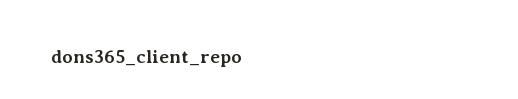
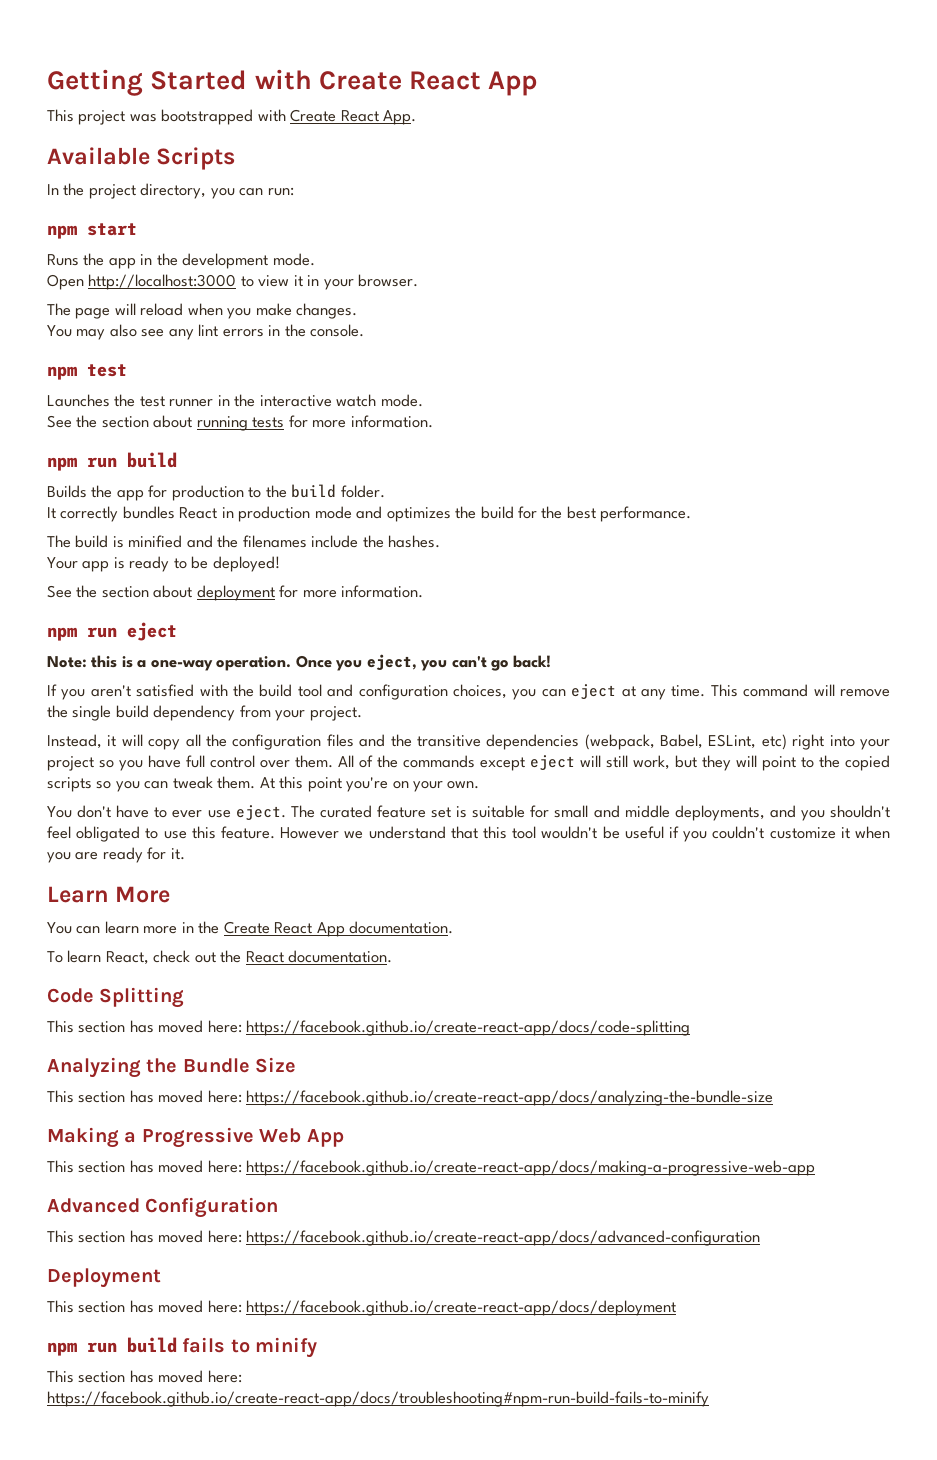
[51,50,242,67] dons365_client_repo -> [47,69,538,96] [47,109,417,125] [47,147,236,170] [47,183,294,199] [47,223,137,239] [47,253,315,269] [47,274,419,290] [47,303,358,319] [47,324,365,340] [47,364,127,380] [47,394,423,407] [47,415,433,431] [47,452,177,471] [47,484,385,501] [47,506,692,522] [47,535,441,548] [47,556,280,572] [47,585,424,601] [47,622,177,641] [47,654,552,671] [47,684,890,700] [47,705,362,721] [47,734,891,750] [47,755,890,771] [47,776,480,792] [47,805,891,821] [47,826,891,842] [47,847,185,863] [47,886,171,903] [47,921,454,937] [47,950,393,965] [47,987,185,1008] [47,1020,691,1036] [47,1057,297,1078] [47,1090,774,1106] [47,1127,344,1148] [47,1160,816,1176] [47,1197,279,1218] [47,1230,761,1246] [47,1268,161,1288] [47,1300,677,1316] [47,1337,318,1358] [47,1370,242,1383] [47,1391,709,1407] Getting Started with Create React App // This project was bootstrapped with Create React App. // Available Scripts // In the project directory, you can run: // npm start // Runs the app in the development mode. // Open http://localhost:3000 to view it in your browser. // The page will reload when you make changes. // You may also see any lint errors in the console. // npm test // Launches the test runner in the interactive watch mode. // See the section about running tests for more information. // npm run build // Builds the app for production to the build folder. // It correctly bundles React in production mode and optimizes the build for the best performance. // The build is minified and the filenames include the hashes. // Your app is ready to be deployed! // See the section about deployment for more information. // npm run eject // Note: this is a one-way operation. Once you eject, you can't go back! // If you aren't satisfied with the build tool and configuration choices, you can eject at any time. This command will remove the single build dependency from your project. // Instead, it will copy all the configuration files and the transitive dependencies (webpack, Babel, ESLint, etc) right into your project so you have full control over them. All of the commands except eject will still work, but they will point to the copied scripts so you can tweak them. At this point you're on your own. // You don't have to ever use eject. The curated feature set is suitable for small and middle deployments, and you shouldn't feel obligated to use this feature. However we understand that this tool wouldn't be useful if you couldn't customize it when you are ready for it. // Learn More // You can learn more in the Create React App documentation. // To learn React, check out the React documentation. // Code Splitting // This section has moved here: https://facebook.github.io/create-react-app/docs/code-splitting // Analyzing the Bundle Size // This section has moved here: https://facebook.github.io/create-react-app/docs/analyzing-the-bundle-size // Making a Progressive Web App // This section has moved here: https://facebook.github.io/create-react-app/docs/making-a-progressive-web-app // Advanced Configuration // This section has moved here: https://facebook.github.io/create-react-app/docs/advanced-configuration // Deployment // This section has moved here: https://facebook.github.io/create-react-app/docs/deployment // npm run build fails to minify // This section has moved here: https://facebook.github.io/create-react-app/docs/troubleshooting#npm-run-build-fails-to-minify

